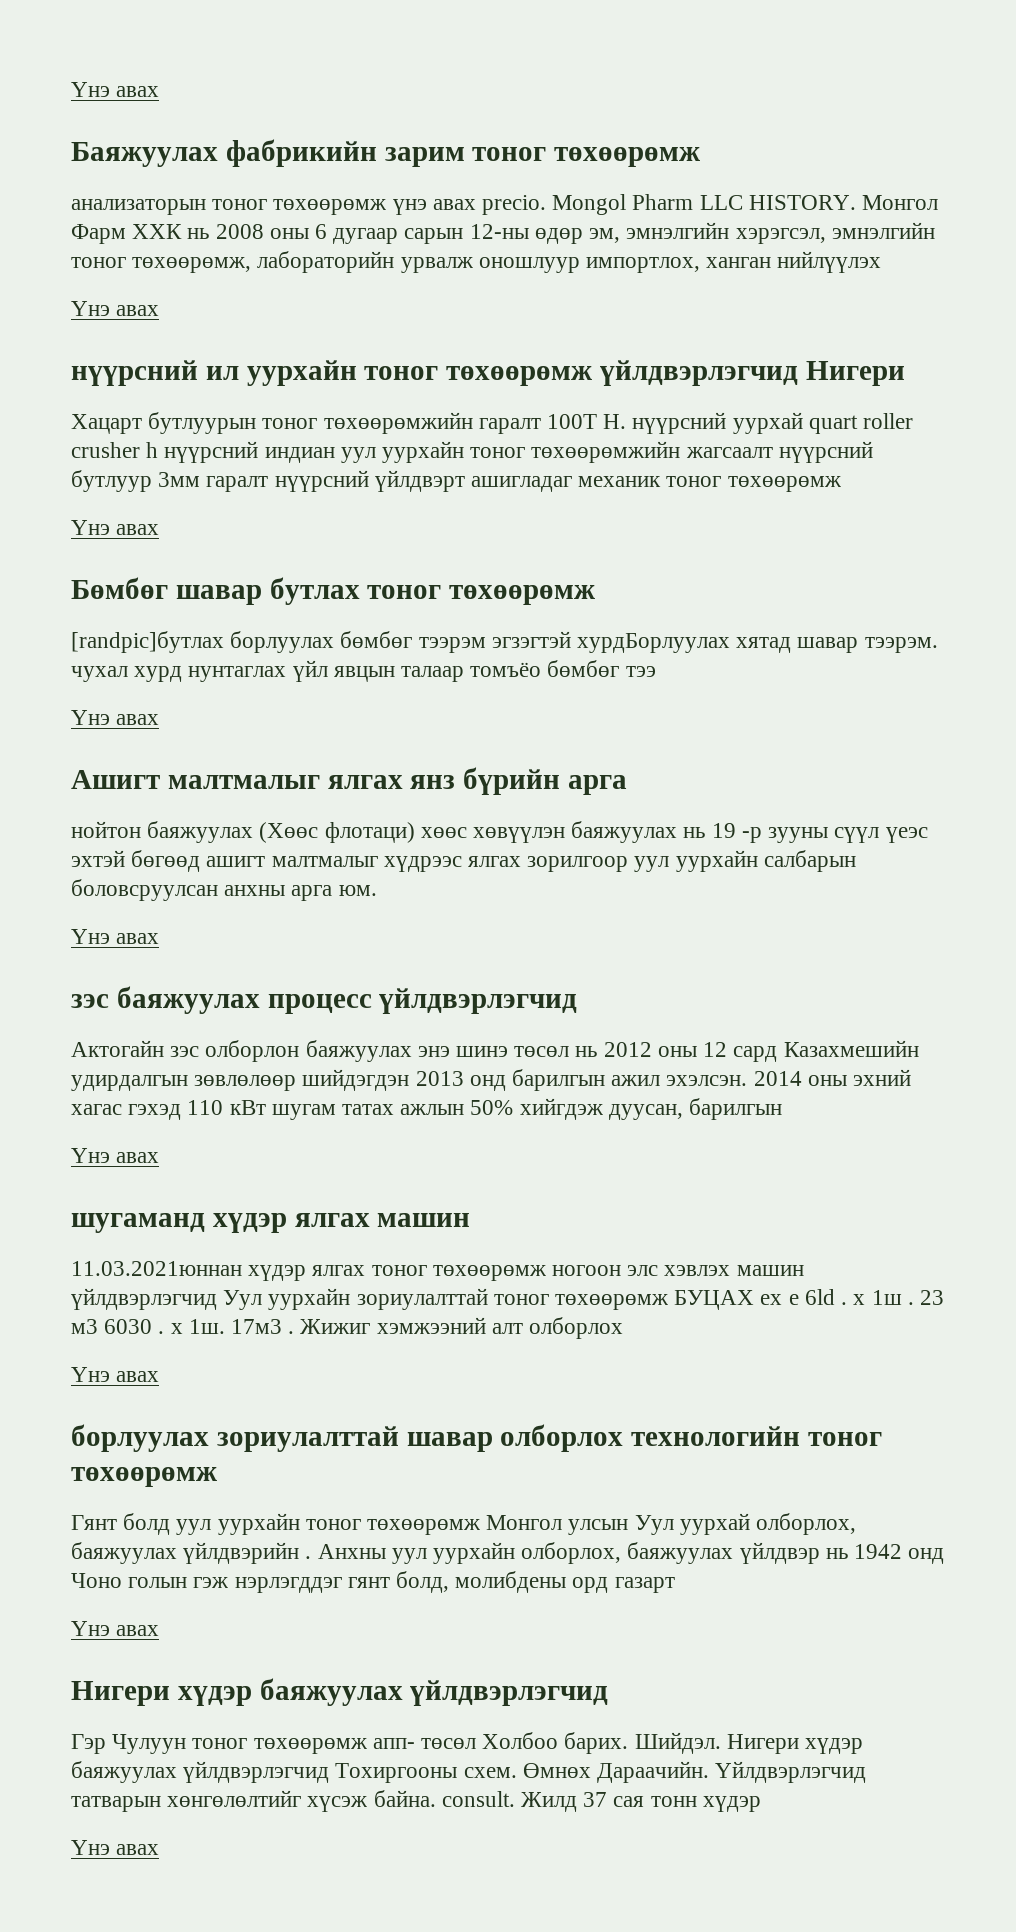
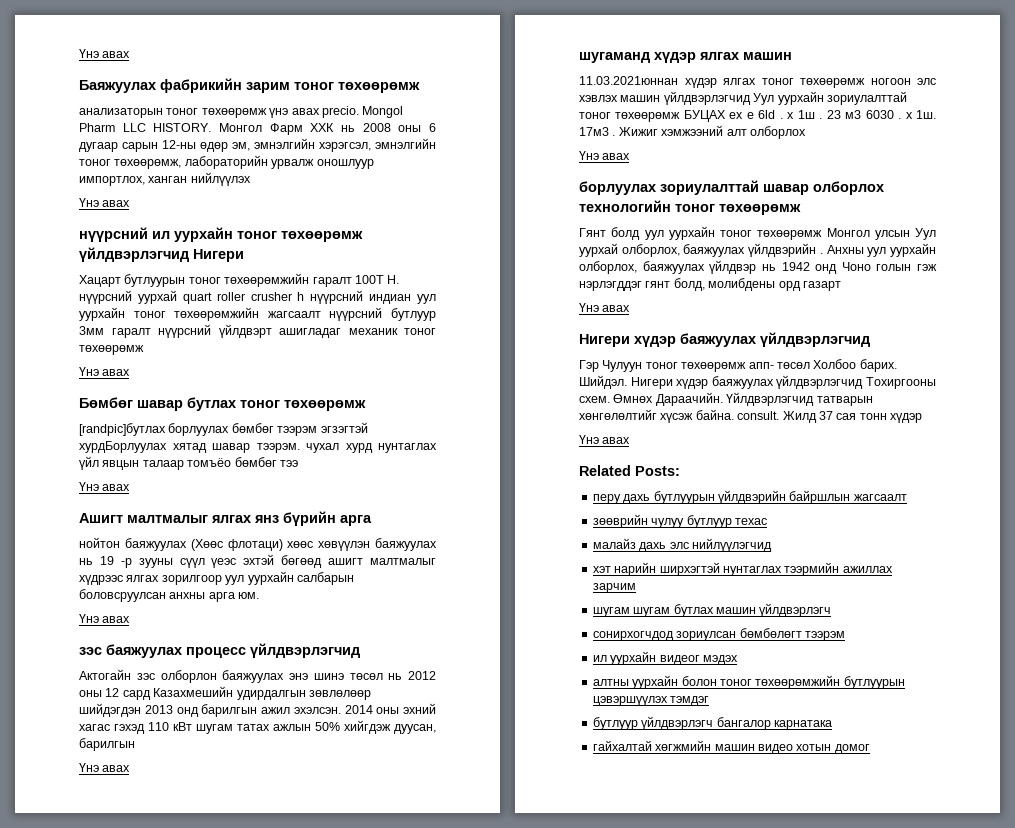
(160, 1849) none -> [579,465,680,476] [592,490,907,504] [592,514,767,528] [592,538,772,552] [592,562,893,576] [592,583,636,593] [592,603,832,617] [592,628,845,641] [592,651,738,665] [592,675,905,689] [592,696,710,706] [592,716,832,730] [592,740,870,754] // Related Posts: // перу дахь бутлуурын үйлдвэрийн байршлын жагсаалт // зөөврийн чулуу бутлуур техас // малайз дахь элс нийлүүлэгчид // хэт нарийн ширхэгтэй нунтаглах тээрмийн ажиллах зарчим // шугам шугам бутлах машин үйлдвэрлэгч // сонирхогчдод зориулсан бөмбөлөгт тээрэм // ил уурхайн видеог мэдэх // алтны уурхайн болон тоног төхөөрөмжийн бутлуурын цэвэршүүлэх тэмдэг // бутлуур үйлдвэрлэгч бангалор карнатака // гайхалтай хөгжмийн машин видео хотын домог

